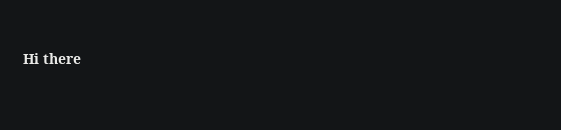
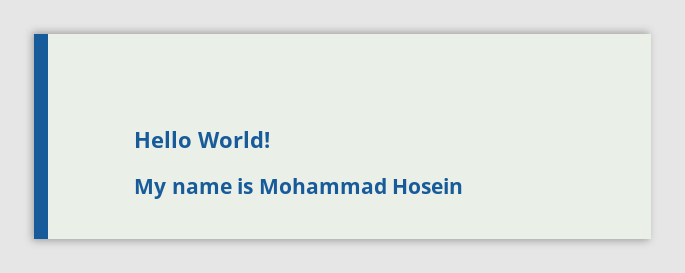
[23,53,81,64] Hi there -> [134,131,270,148] [134,178,464,199] Hello World! // My name is Mohammad Hosein

